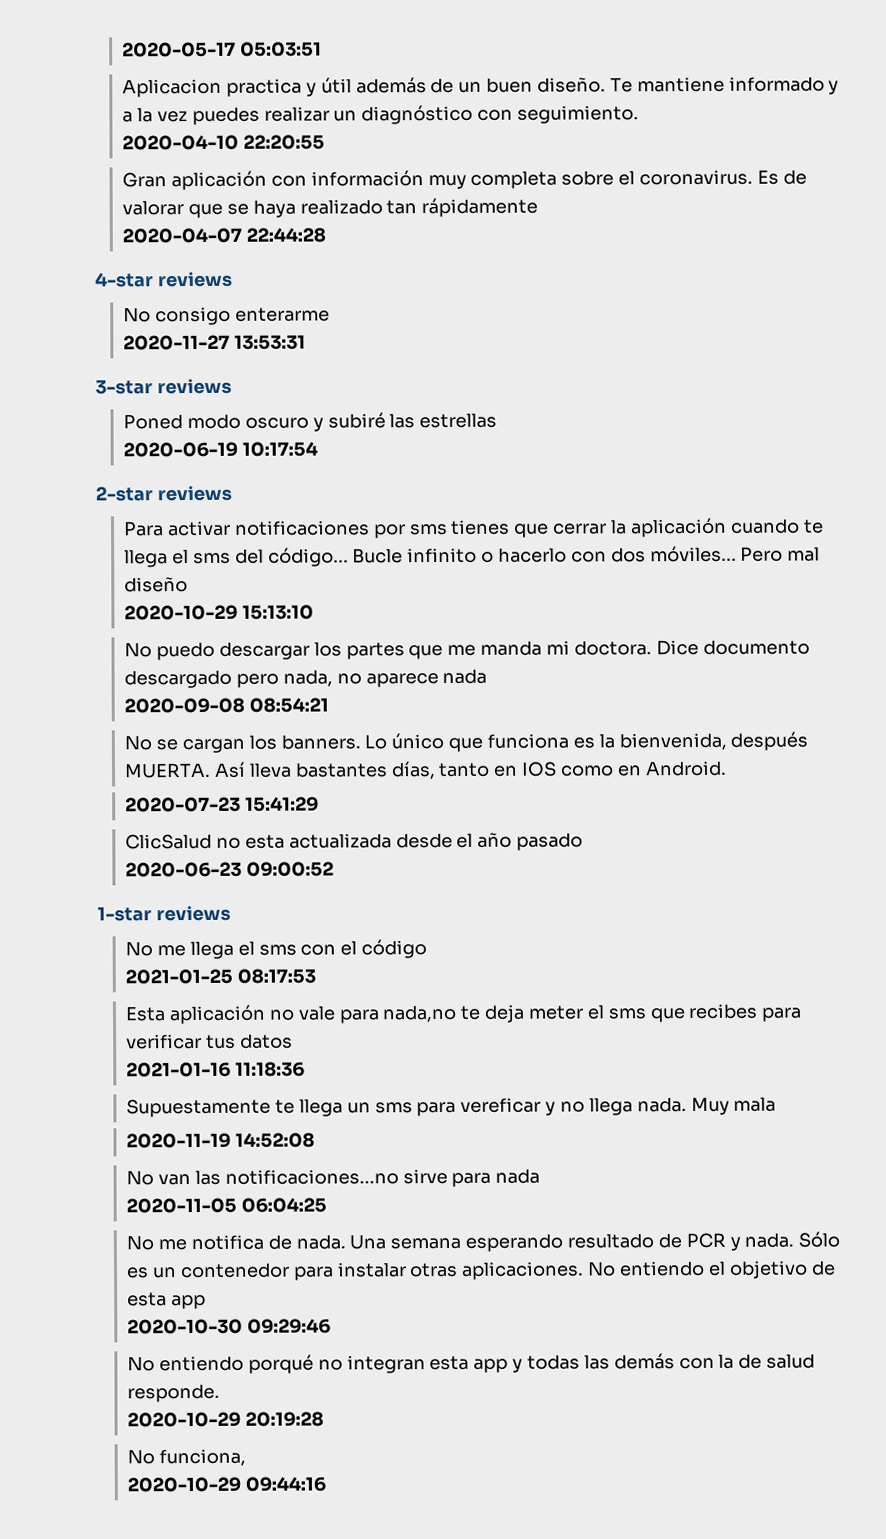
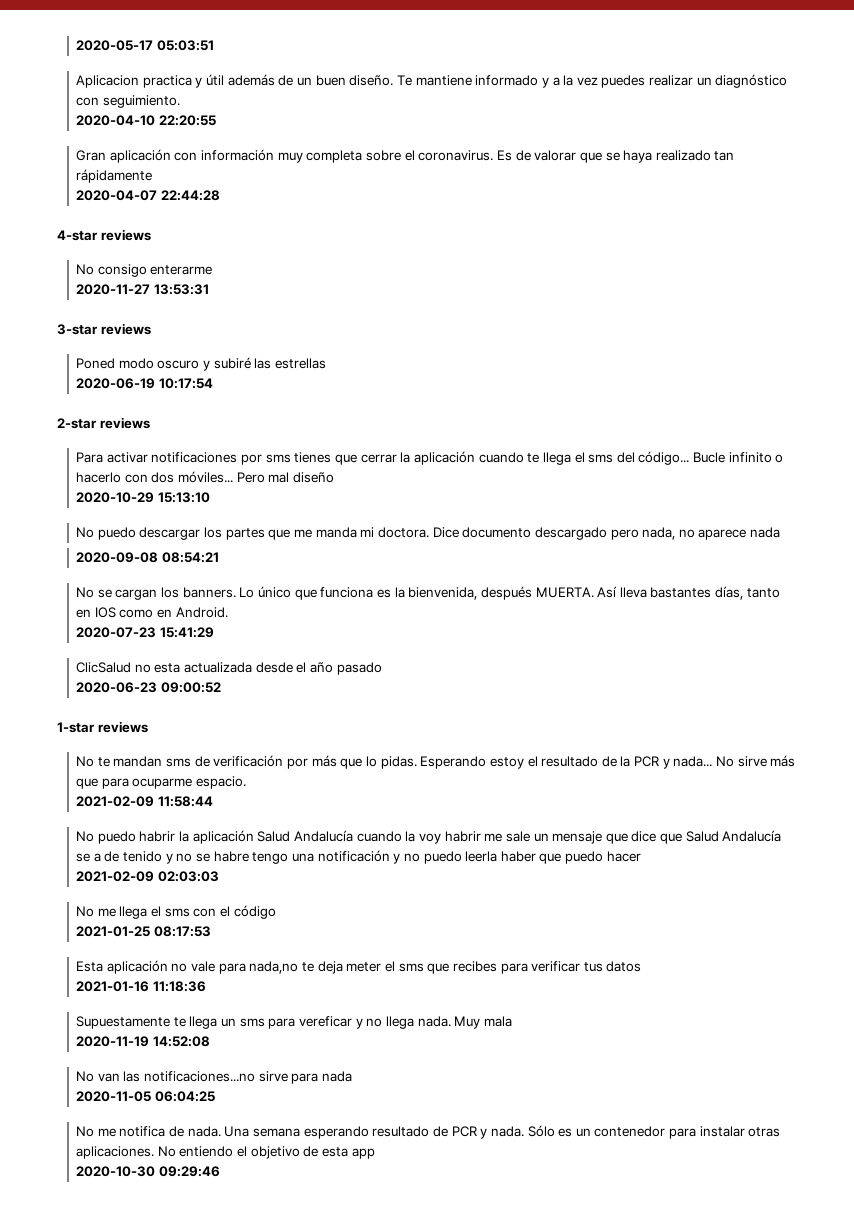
(231, 913) none -> [76,755,796,769] [76,776,247,789] [76,796,213,807] [76,830,782,844] [76,850,641,864] [76,871,219,882] // No te mandan sms de verificación por más que lo pidas. Esperando estoy el resultado de la PCR y nada... No sirve más que para ocuparme espacio. // 2021-02-09 11:58:44 // No puedo habrir la aplicación Salud Andalucía cuando la voy habrir me sale un mensaje que dice que Salud Andalucía se a de tenido y no se habre tengo una notificación y no puedo leerla haber que puedo hacer // 2021-02-09 02:03:03
[127,1353,816,1374] [127,1383,221,1403] [127,1411,324,1428] [127,1448,246,1467] [127,1476,326,1493] // No entiendo porqué no integran esta app y todas las demás con la de salud responde. // 2020-10-29 20:19:28 // No funciona, // 2020-10-29 09:44:16 -> (220, 1171) none

